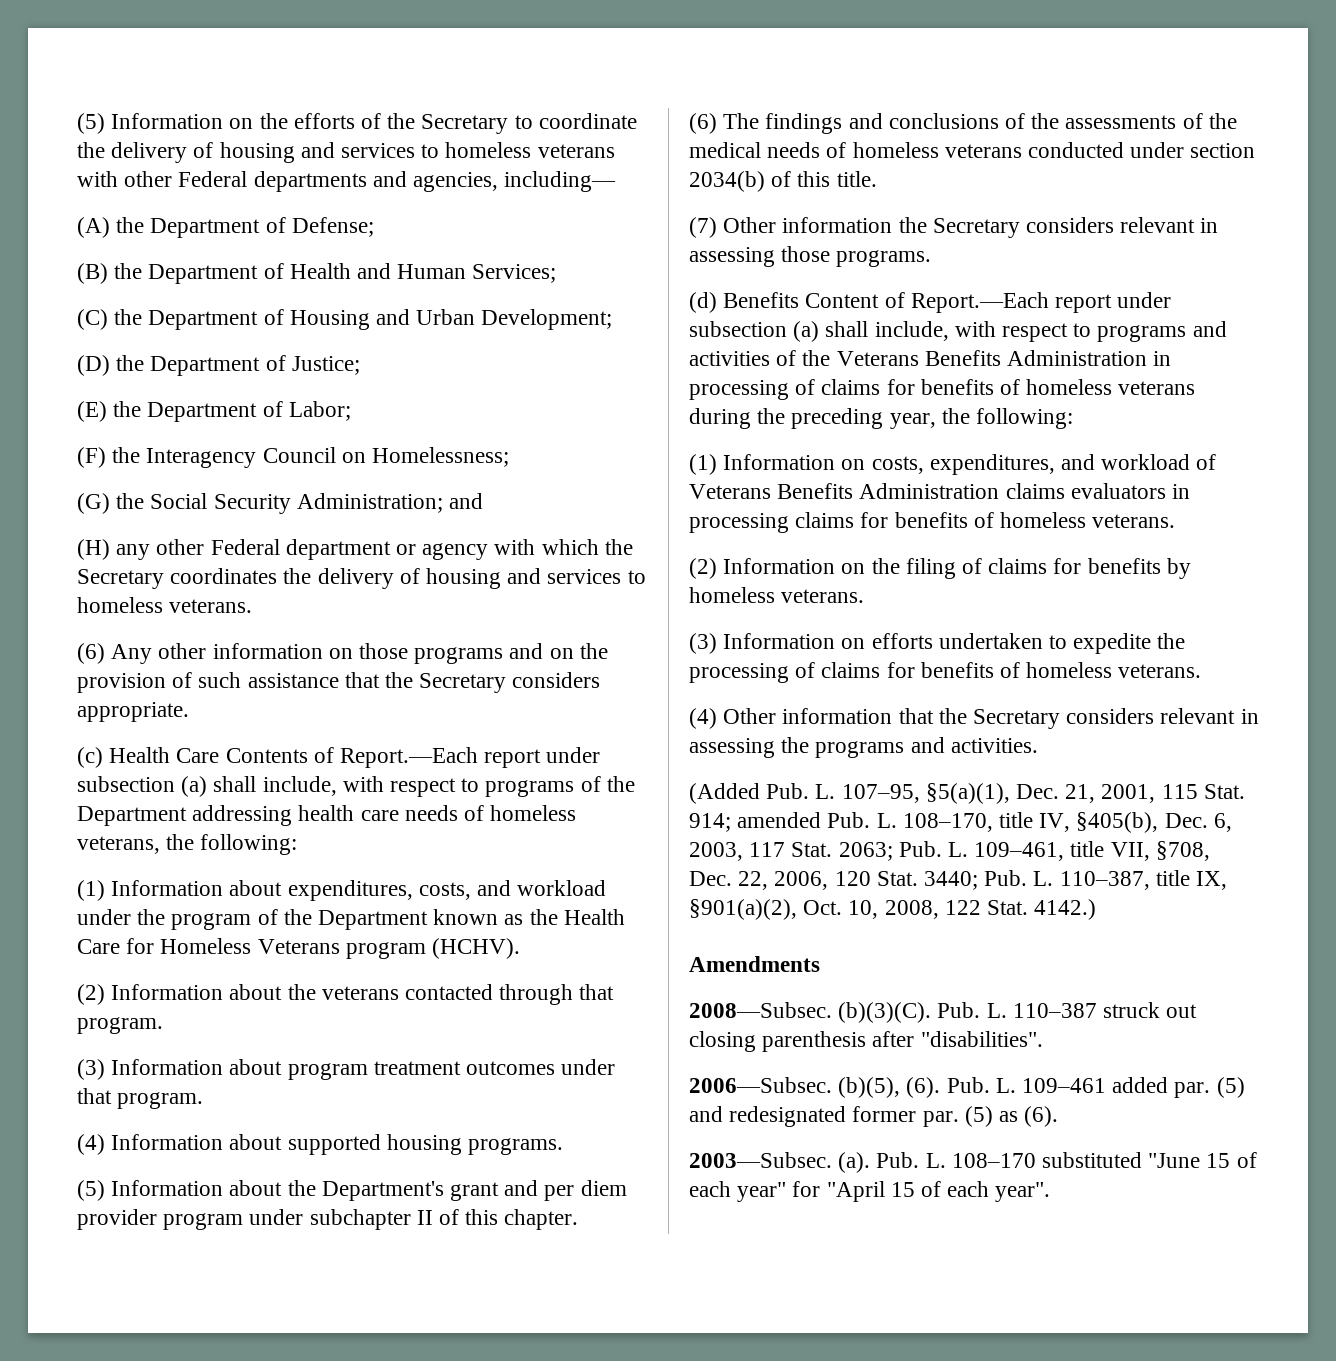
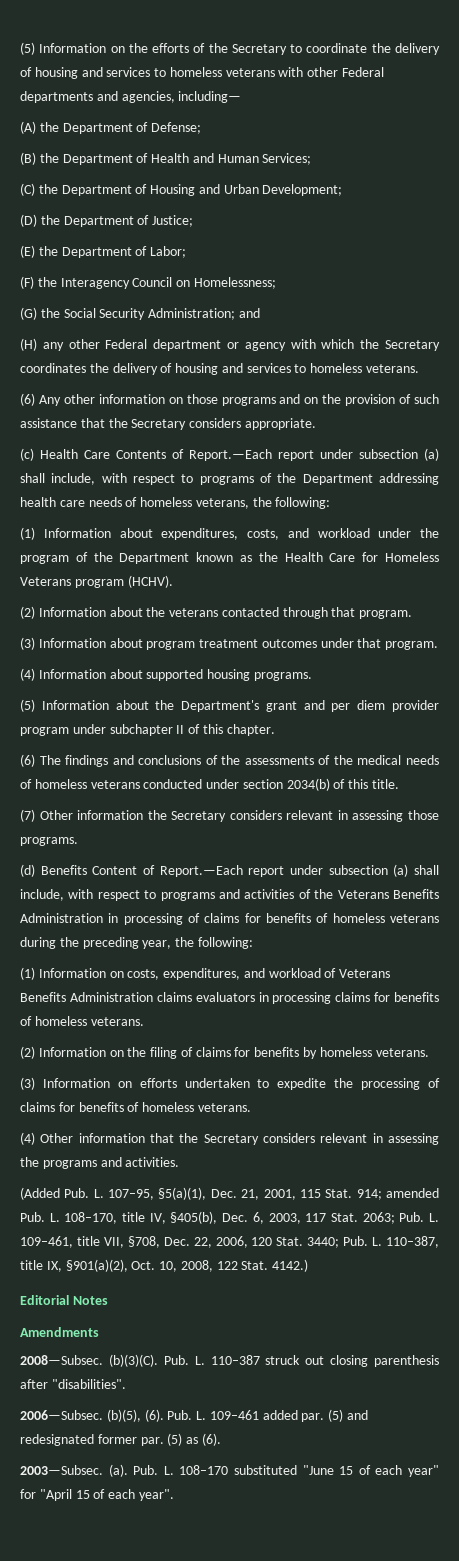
(1097, 909) none -> [20,1295,108,1305] // Editorial Notes

